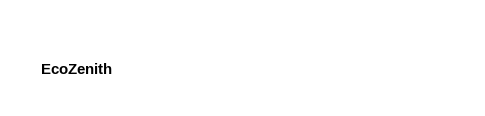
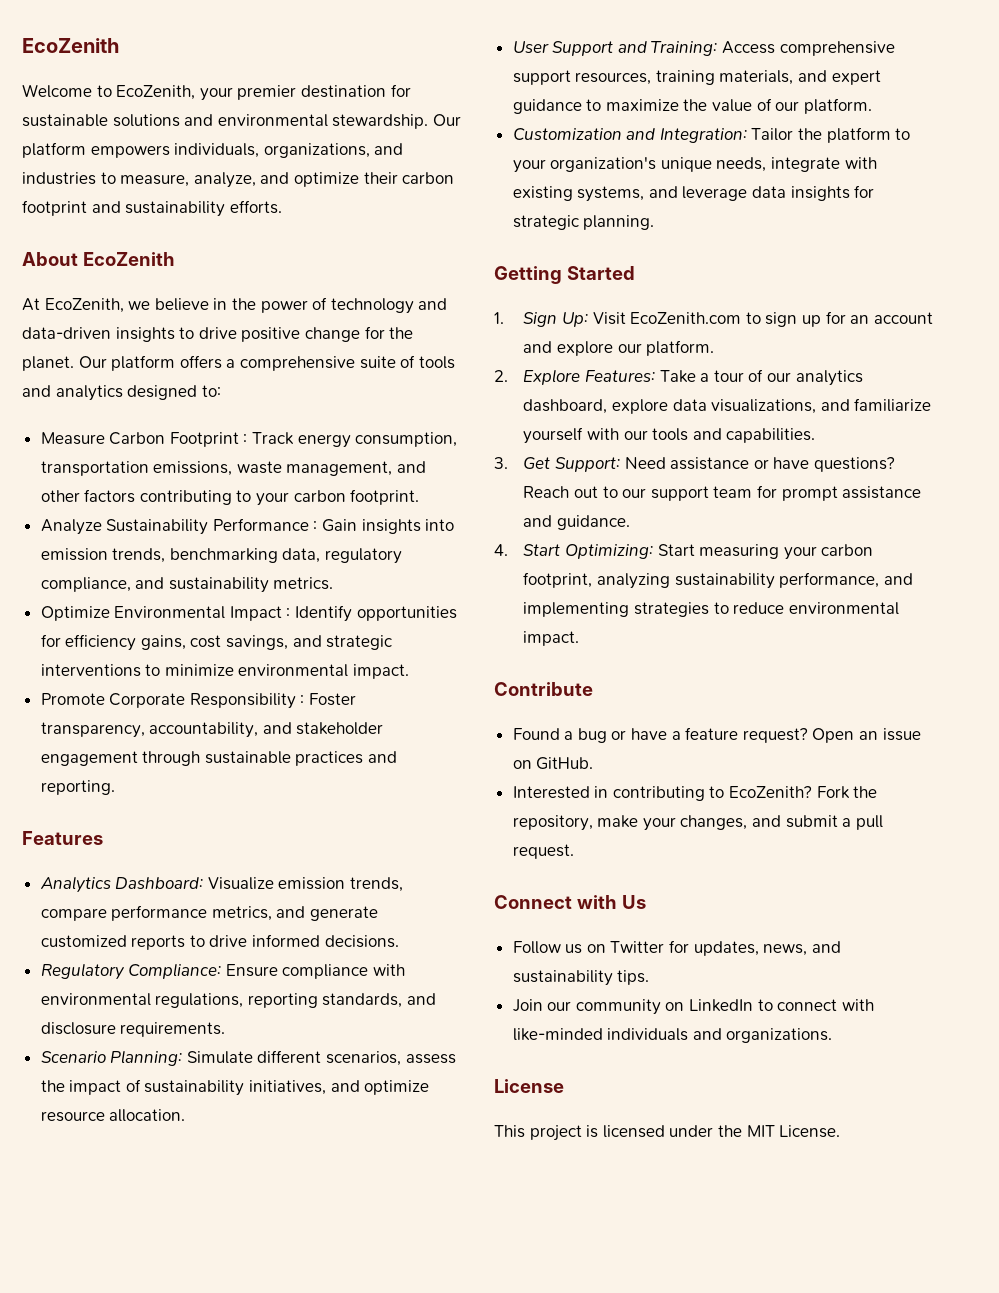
[41,63,112,74] EcoZenith -> [22,38,119,53] [22,84,411,101] [22,114,461,129] [22,142,404,158] [22,172,455,188] [22,200,282,217] [22,252,175,266] [22,297,448,314] [22,326,414,342] [22,355,455,371] [22,385,221,401] [40,432,458,448] [40,461,427,476] [40,489,420,506] [40,518,455,535] [40,548,403,564] [40,577,334,593] [40,605,457,622] [40,634,393,651] [40,664,410,679] [40,693,357,709] [40,722,384,738] [40,751,398,766] [40,780,115,795] [22,831,103,845] [39,876,404,893] [40,905,379,921] [40,934,399,950] [40,963,406,980] [40,993,437,1008] [40,1022,226,1037] [40,1050,456,1066] [40,1079,430,1096] [40,1109,186,1122] [512,41,895,56] [512,70,881,85] [512,98,872,114] [512,127,911,143] [512,157,877,173] [512,185,875,202] [512,215,655,230] [494,266,635,284] [494,311,933,327] [523,340,715,356] [494,369,863,386] [523,398,932,414] [523,427,816,444] [494,457,895,472] [523,485,922,501] [523,515,630,530] [494,544,874,560] [523,572,913,589] [523,602,899,617] [523,631,580,646] [494,682,593,696] [512,727,921,743] [512,757,594,770] [512,786,878,801] [512,815,883,831] [512,844,574,859] [494,895,646,909] [512,940,841,956] [512,970,650,986] [512,999,874,1015] [512,1028,833,1043] [494,1079,564,1093] [494,1125,841,1141] EcoZenith // Welcome to EcoZenith, your premier destination for sustainable solutions and environmental stewardship. Our platform empowers individuals, organizations, and industries to measure, analyze, and optimize their carbon footprint and sustainability efforts. // About EcoZenith // At EcoZenith, we believe in the power of technology and data-driven insights to drive positive change for the planet. Our platform offers a comprehensive suite of tools and analytics designed to: // Measure Carbon Footprint : Track energy consumption, transportation emissions, waste management, and other factors contributing to your carbon footprint. // Analyze Sustainability Performance : Gain insights into emission trends, benchmarking data, regulatory compliance, and sustainability metrics. // Optimize Environmental Impact : Identify opportunities for efficiency gains, cost savings, and strategic interventions to minimize environmental impact. // Promote Corporate Responsibility : Foster transparency, accountability, and stakeholder engagement through sustainable practices and reporting. // Features // Analytics Dashboard: Visualize emission trends, compare performance metrics, and generate customized reports to drive informed decisions. // Regulatory Compliance: Ensure compliance with environmental regulations, reporting standards, and disclosure requirements. // Scenario Planning: Simulate different scenarios, assess the impact of sustainability initiatives, and optimize resource allocation. // User Support and Training: Access comprehensive support resources, training materials, and expert guidance to maximize the value of our platform. // Customization and Integration: Tailor the platform to your organization's unique needs, integrate with existing systems, and leverage data insights for strategic planning. // Getting Started // 1. Sign Up: Visit EcoZenith.com to sign up for an account and explore our platform. // 2. Explore Features: Take a tour of our analytics dashboard, explore data visualizations, and familiarize yourself with our tools and capabilities. // 3. Get Support: Need assistance or have questions? Reach out to our support team for prompt assistance and guidance. // 4. Start Optimizing: Start measuring your carbon footprint, analyzing sustainability performance, and implementing strategies to reduce environmental impact. // Contribute // Found a bug or have a feature request? Open an issue on GitHub. // Interested in contributing to EcoZenith? Fork the repository, make your changes, and submit a pull request. // Connect with Us // Follow us on Twitter for updates, news, and sustainability tips. // Join our community on LinkedIn to connect with like-minded individuals and organizations. // License // This project is licensed under the MIT License.

